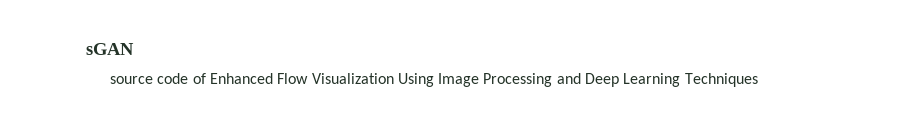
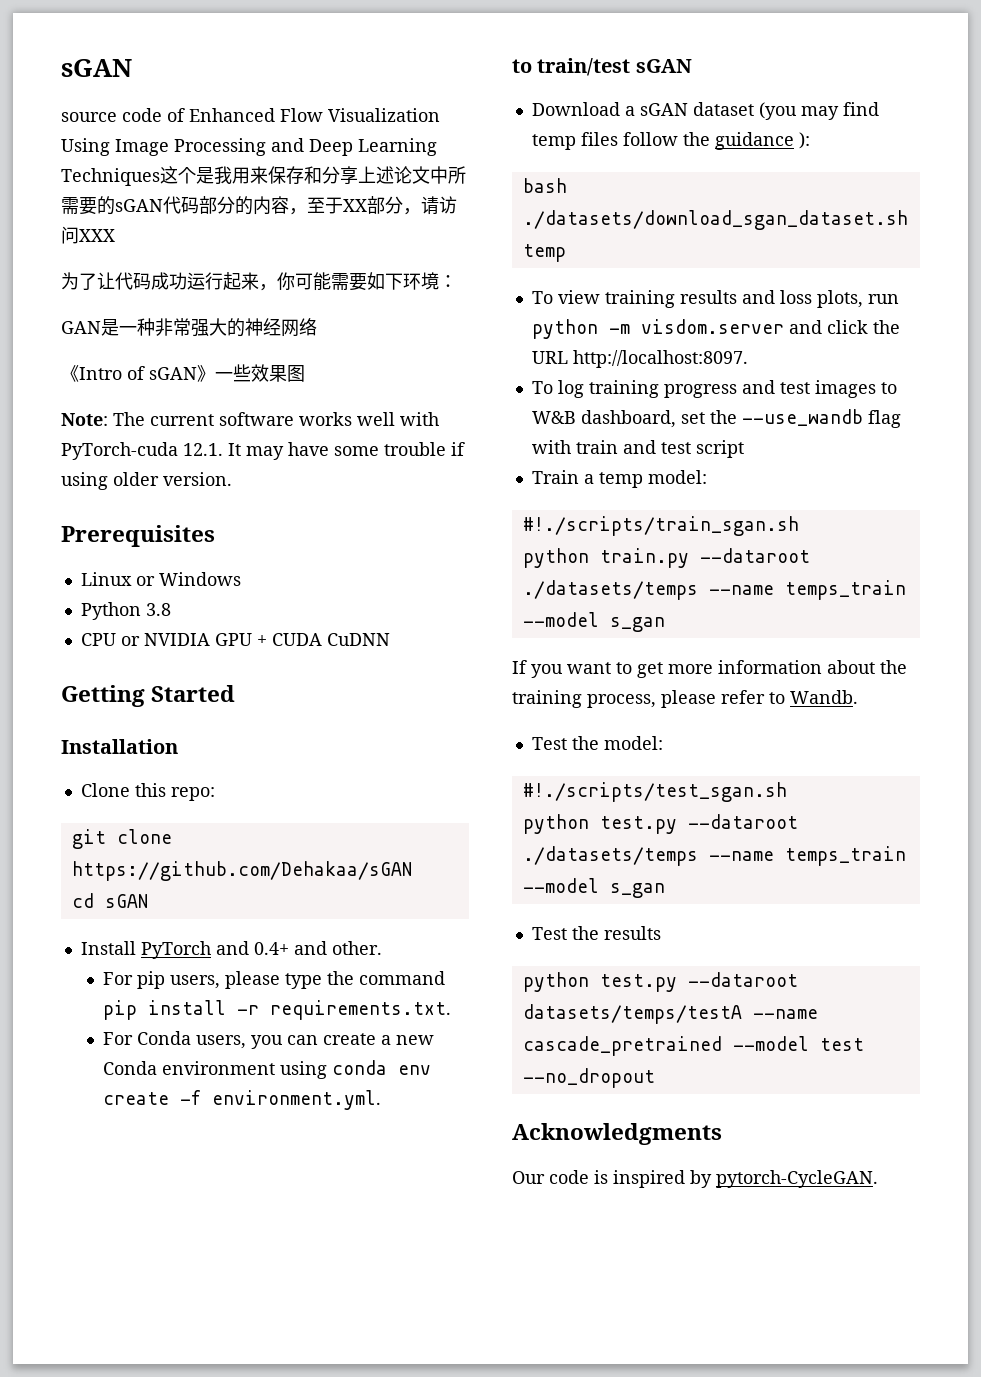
(758, 80) none -> [160,166,466,185] [61,196,457,215] [61,226,115,244] [61,272,457,291] [61,318,317,337] [61,364,305,382] [61,412,439,426] [61,442,465,460] [61,472,232,490] [61,525,215,547] [80,572,241,586] [80,602,171,620] [80,633,390,646] [61,685,236,707] [61,739,178,754] [80,783,215,801] [71,829,172,849] [71,861,412,881] [71,893,148,908] [80,941,382,959] [103,971,446,989] [103,1000,452,1020] [103,1031,435,1049] [103,1060,432,1079] [103,1090,382,1110] [512,58,692,76] [531,102,879,120] [531,132,810,150] [522,178,567,193] [522,210,908,230] [522,244,566,262] [531,290,899,308] [531,319,900,339] [531,350,748,368] [531,380,897,398] [531,409,901,428] [531,440,744,458] [531,470,707,488] [522,516,799,536] [522,548,810,568] [522,580,906,600] [522,612,665,632] [512,660,907,678] [512,690,858,708] [531,736,663,750] [522,782,787,802] [522,814,798,834] [522,846,906,866] [522,878,665,898] [531,926,661,940] [522,972,798,992] [522,1004,818,1024] [522,1036,864,1056] [522,1068,655,1088] [512,1123,722,1145] [512,1170,878,1188] 这个是我用来保存和分享上述论文中所需要的sGAN代码部分的内容，至于XX部分，请访问XXX // 为了让代码成功运行起来，你可能需要如下环境： // GAN是一种非常强大的神经网络 // 《Intro of sGAN》一些效果图 // Note: The current software works well with PyTorch-cuda 12.1. It may have some trouble if using older version. // Prerequisites // Linux or Windows // Python 3.8 // CPU or NVIDIA GPU + CUDA CuDNN // Getting Started // Installation // Clone this repo: // git clone https://github.com/Dehakaa/sGAN // cd sGAN // Install PyTorch and 0.4+ and other. // For pip users, please type the command pip install -r requirements.txt. // For Conda users, you can create a new Conda environment using conda env create -f environment.yml. // to train/test sGAN // Download a sGAN dataset (you may find temp files follow the guidance ): // bash ./datasets/download_sgan_dataset.sh temp // To view training results and loss plots, run python -m visdom.server and click the URL http://localhost:8097. // To log training progress and test images to W&B dashboard, set the --use_wandb flag with train and test script // Train a temp model: // #!./scripts/train_sgan.sh // python train.py --dataroot ./datasets/temps --name temps_train --model s_gan // If you want to get more information about the training process, please refer to Wandb. // Test the model: // #!./scripts/test_sgan.sh // python test.py --dataroot ./datasets/temps --name temps_train --model s_gan // Test the results // python test.py --dataroot datasets/temps/testA --name cascade_pretrained --model test --no_dropout // Acknowledgments // Our code is inspired by pytorch-CycleGAN.

